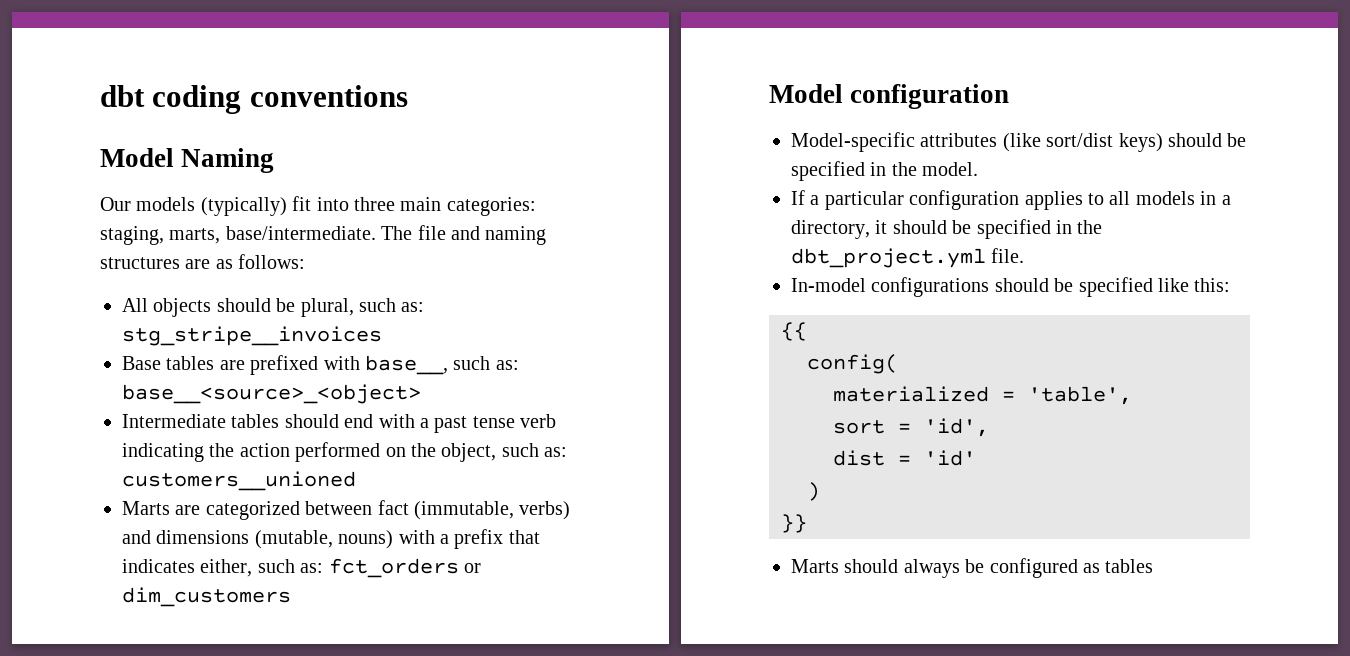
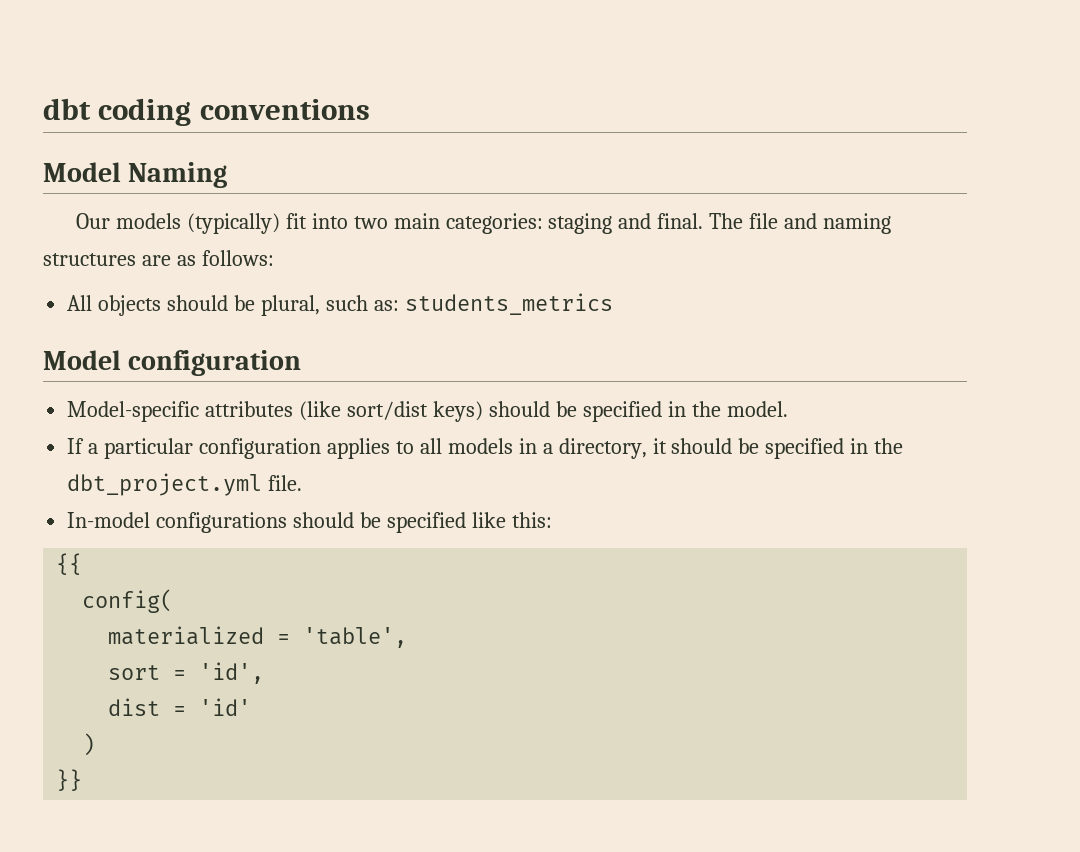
[354,197,395,211] three -> [353,216,388,229] two
[100,226,376,245] staging, marts, base/intermediate. -> [548,213,704,234] staging and final.
[122,326,382,346] [122,355,519,375] [122,384,421,404] [122,414,557,433] [122,442,568,462] [122,471,356,491] [122,500,571,520] [122,529,540,549] [122,558,481,578] [122,587,291,607] stg_stripe__invoices // Base tables are prefixed with base__, such as: base__<source>_<object> // Intermediate tables should end with a past tense verb indicating the action performed on the object, such as: customers__unioned // Marts are categorized between fact (immutable, verbs) and dimensions (mutable, nouns) with a prefix that indicates either, such as: fct_orders or dim_customers -> [404,293,613,315] students_metrics
[791,558,1154,578] // Marts should always be configured as tables -> (83, 780) none

